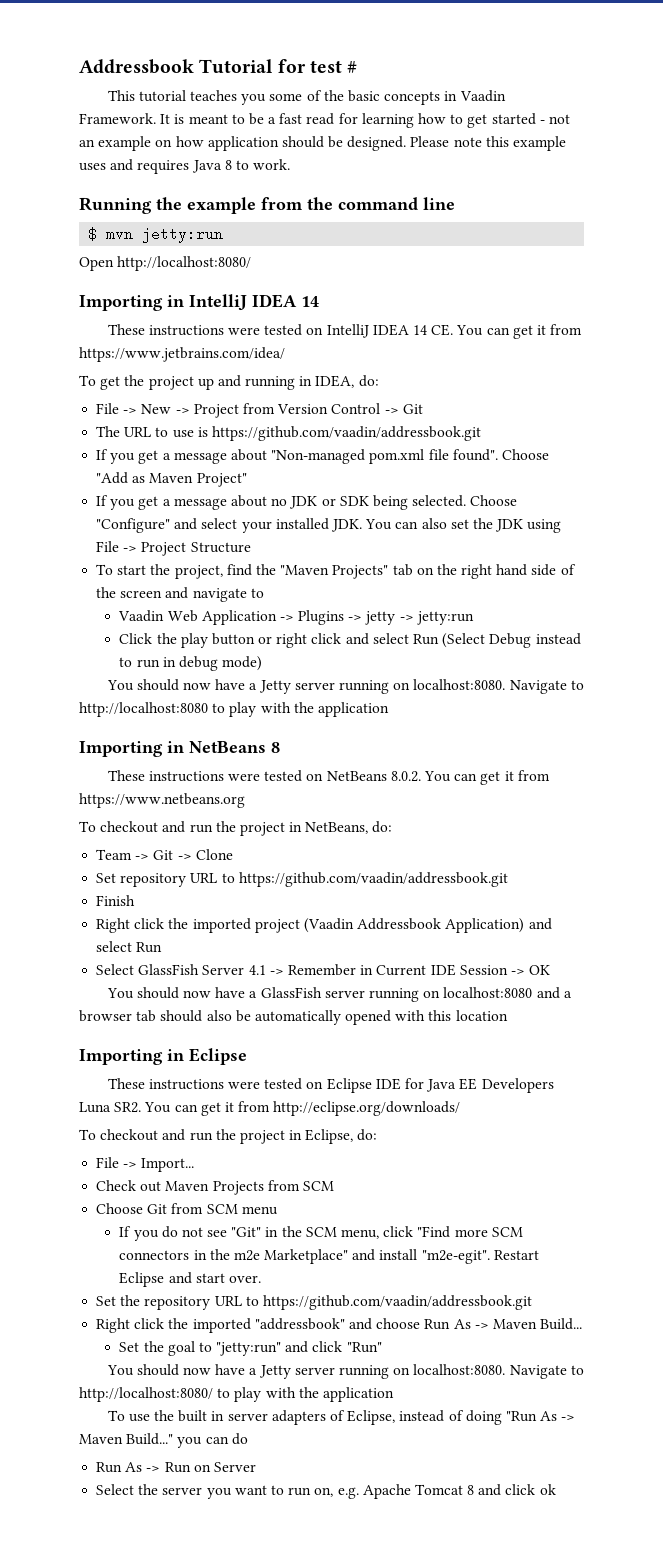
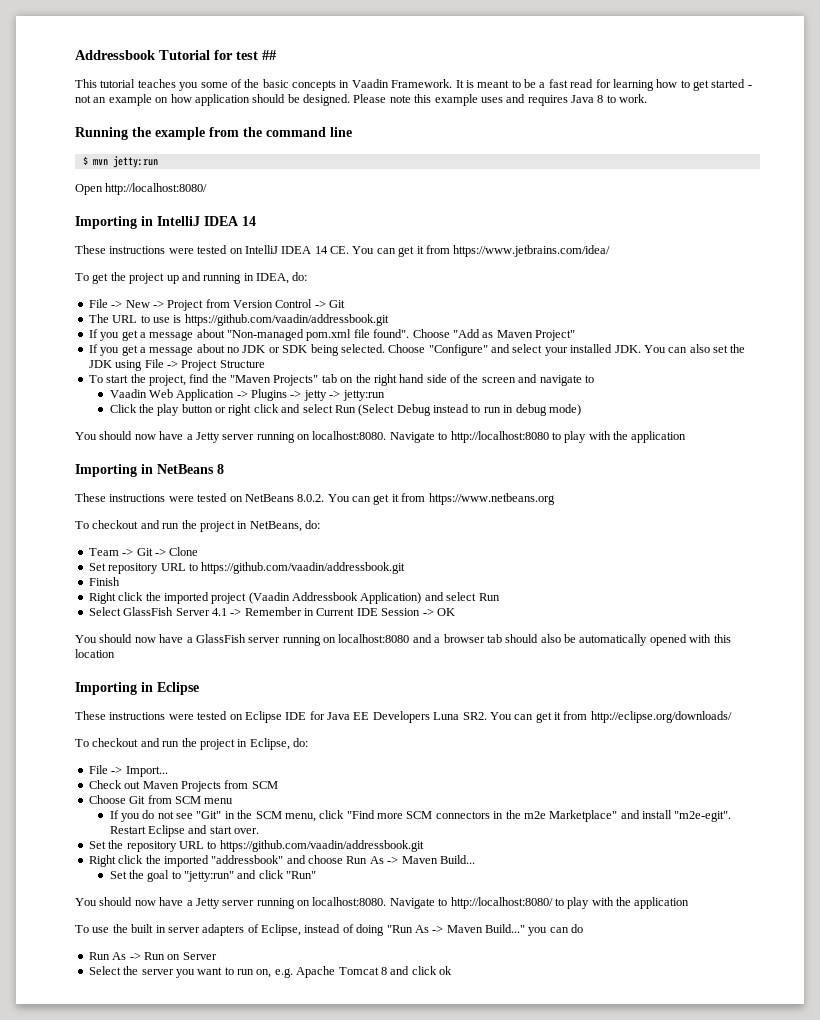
[347,61,358,73] # -> [262,50,277,60] ##

